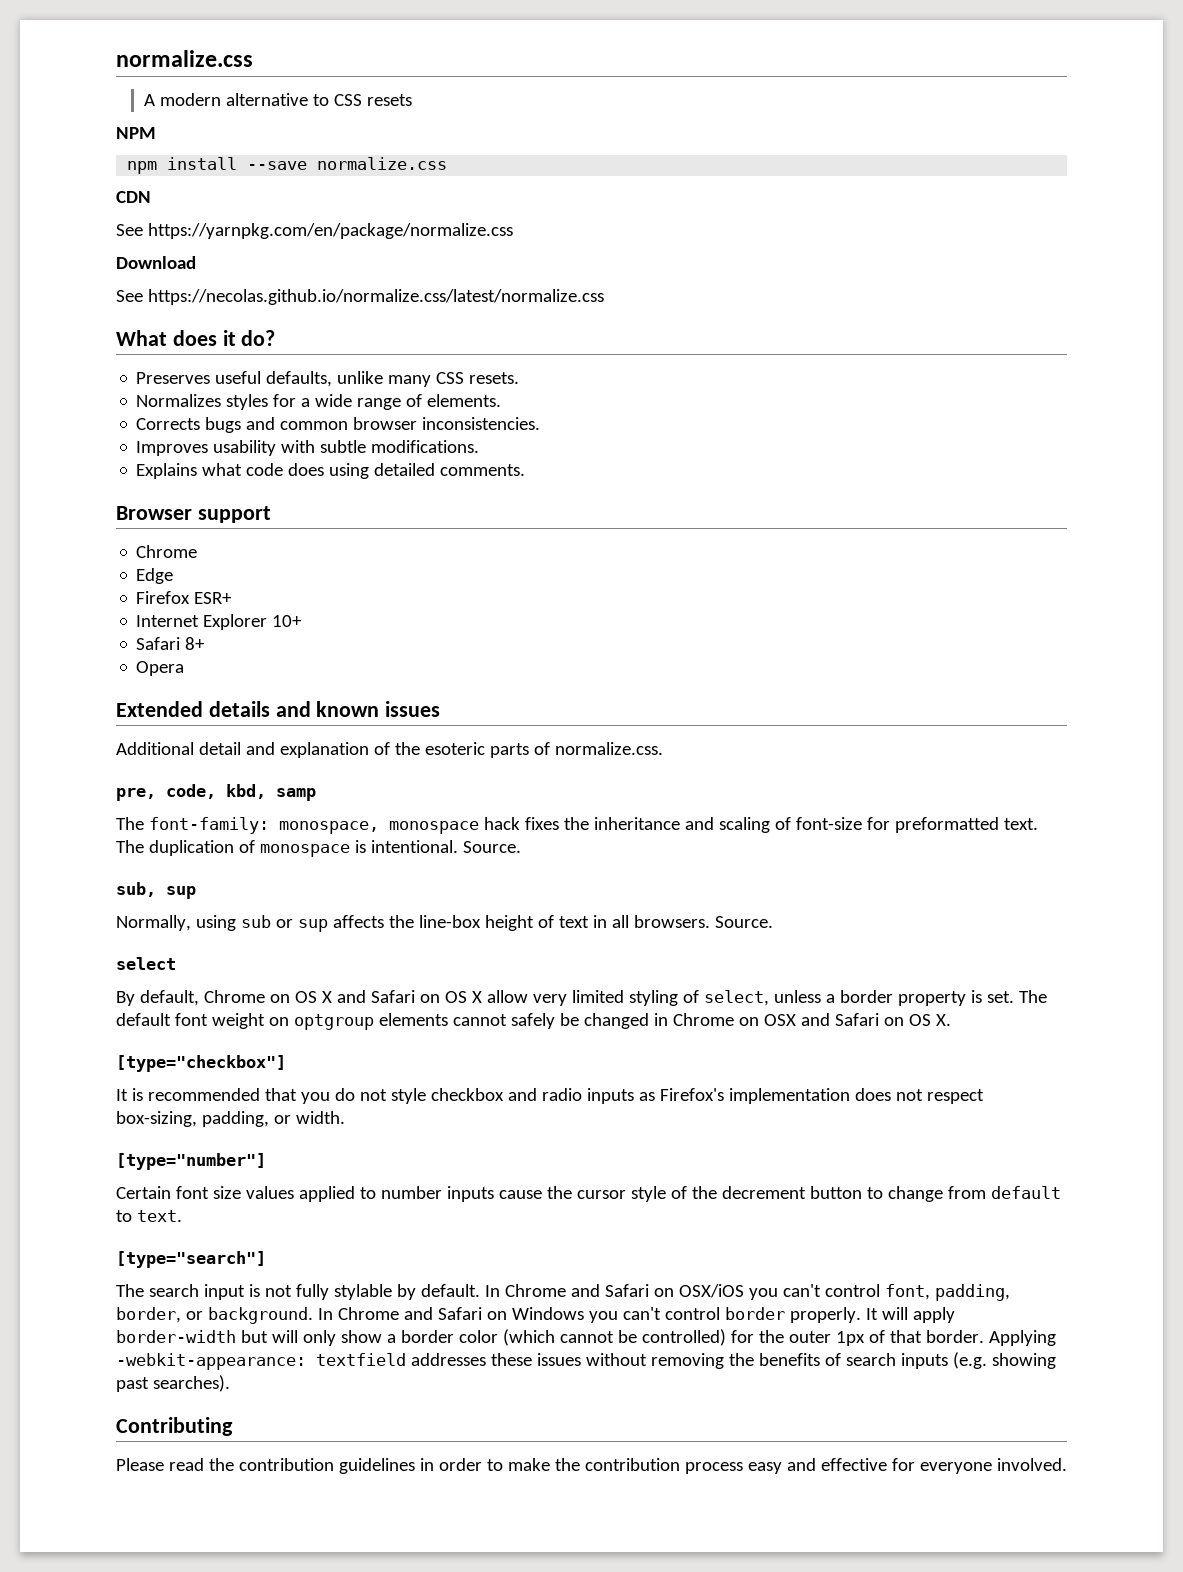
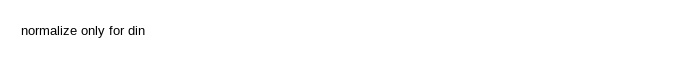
[116,50,253,67] [144,93,413,106] [116,127,156,139] [127,157,448,174] [116,191,151,203] [116,223,513,239] [116,256,196,269] [116,289,604,305] [116,330,276,346] [136,371,520,387] [136,394,502,410] [136,417,541,433] [136,440,480,456] [136,463,526,479] [116,506,271,523] [136,545,198,558] [136,568,174,584] [136,591,233,604] [136,614,303,630] [136,637,206,650] [136,661,185,676] [116,701,441,717] [116,742,663,758] [116,784,316,801] [116,817,1038,834] [116,840,521,857] [116,882,196,899] [116,915,773,932] [116,957,176,970] [116,990,1047,1006] [116,1013,951,1030] [116,1055,286,1072] [116,1088,984,1104] [116,1111,345,1127] [116,1153,266,1170] [116,1186,1061,1202] [116,1210,182,1222] [116,1251,266,1268] [116,1284,1010,1301] [116,1307,955,1324] [116,1329,1056,1346] [116,1352,1056,1370] [116,1375,230,1392] [116,1417,233,1436] [116,1458,1067,1474] normalize.css // A modern alternative to CSS resets // NPM // npm install --save normalize.css // CDN // See https://yarnpkg.com/en/package/normalize.css // Download // See https://necolas.github.io/normalize.css/latest/normalize.css // What does it do? // Preserves useful defaults, unlike many CSS resets. // Normalizes styles for a wide range of elements. // Corrects bugs and common browser inconsistencies. // Improves usability with subtle modifications. // Explains what code does using detailed comments. // Browser support // Chrome // Edge // Firefox ESR+ // Internet Explorer 10+ // Safari 8+ // Opera // Extended details and known issues // Additional detail and explanation of the esoteric parts of normalize.css. // pre, code, kbd, samp // The font-family: monospace, monospace hack fixes the inheritance and scaling of font-size for preformatted text. The duplication of monospace is intentional. Source. // sub, sup // Normally, using sub or sup affects the line-box height of text in all browsers. Source. // select // By default, Chrome on OS X and Safari on OS X allow very limited styling of select, unless a border property is set. The default font weight on optgroup elements cannot safely be changed in Chrome on OSX and Safari on OS X. // [type="checkbox"] // It is recommended that you do not style checkbox and radio inputs as Firefox's implementation does not respect box-sizing, padding, or width. // [type="number"] // Certain font size values applied to number inputs cause the cursor style of the decrement button to change from default to text. // [type="search"] // The search input is not fully stylable by default. In Chrome and Safari on OSX/iOS you can't control font, padding, border, or background. In Chrome and Safari on Windows you can't control border properly. It will apply border-width but will only show a border color (which cannot be controlled) for the outer 1px of that border. Applying -webkit-appearance: textfield addresses these issues without removing the benefits of search inputs (e.g. showing past searches). // Contributing // Please read the contribution guidelines in order to make the contribution process easy and effective for everyone involved. -> [21,26,145,38] normalize only for din

